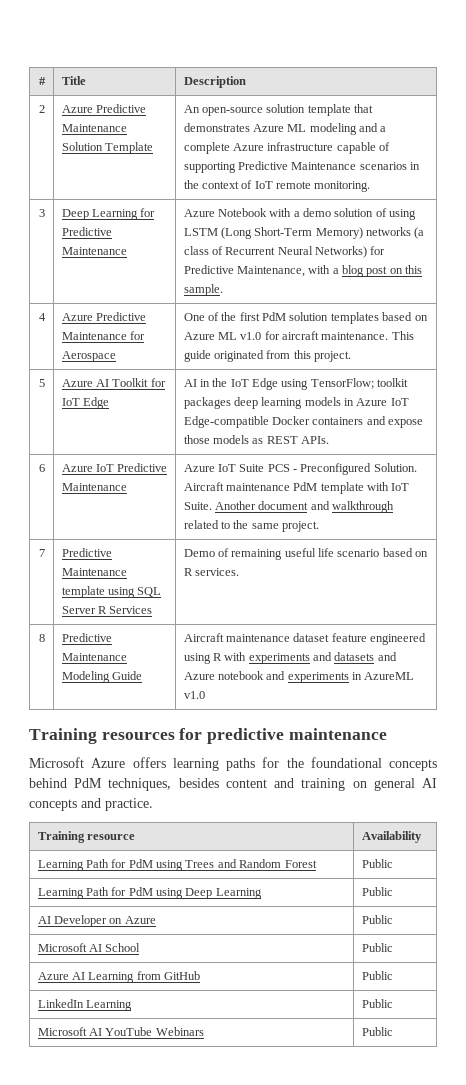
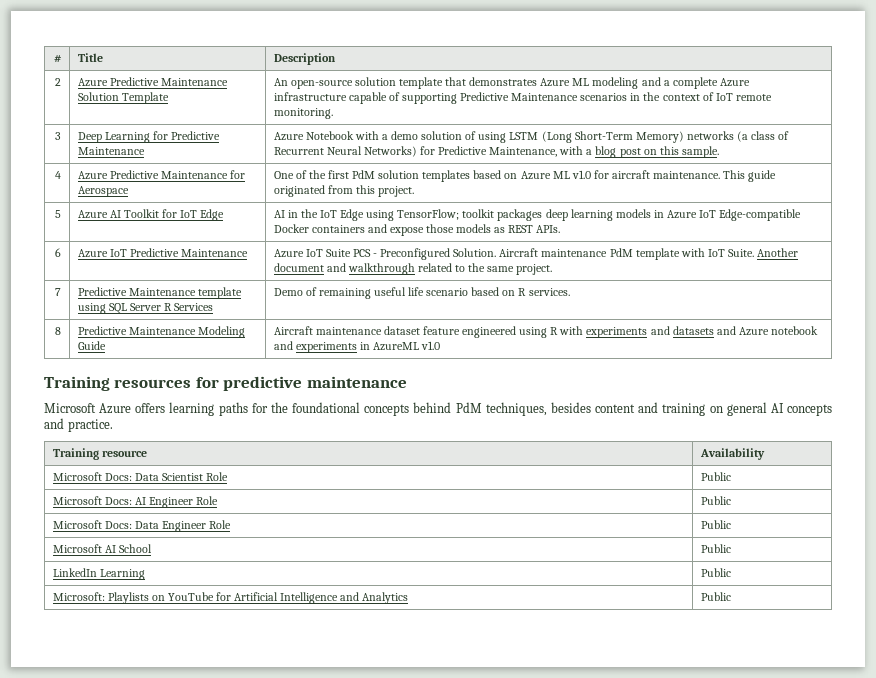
[37,859,317,871] [361,859,393,868] [37,887,262,899] [361,887,393,896] [37,915,156,927] Learning Path for PdM using Trees and Random Forest | Public // Learning Path for PdM using Deep Learning | Public // AI Developer on Azure -> [52,472,229,481] [700,472,731,481] [52,496,219,508] [700,496,731,505] [52,520,232,532] Microsoft Docs: Data Scientist Role | Public // Microsoft Docs: AI Engineer Role | Public // Microsoft Docs: Data Engineer Role
[37,971,201,983] [361,971,393,980] [37,999,132,1011] [361,999,393,1008] [37,1027,204,1036] Azure AI Learning from GitHub | Public // LinkedIn Learning | Public // Microsoft AI YouTube Webinars -> [52,568,145,580] [700,568,731,577] [52,592,409,604] LinkedIn Learning | Public // Microsoft: Playlists on YouTube for Artificial Intelligence and Analytics

